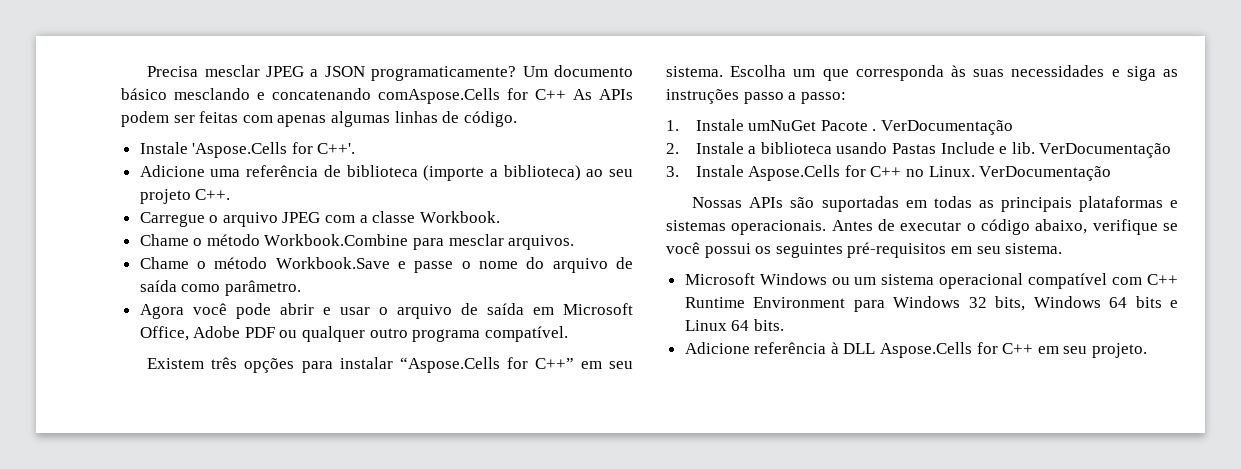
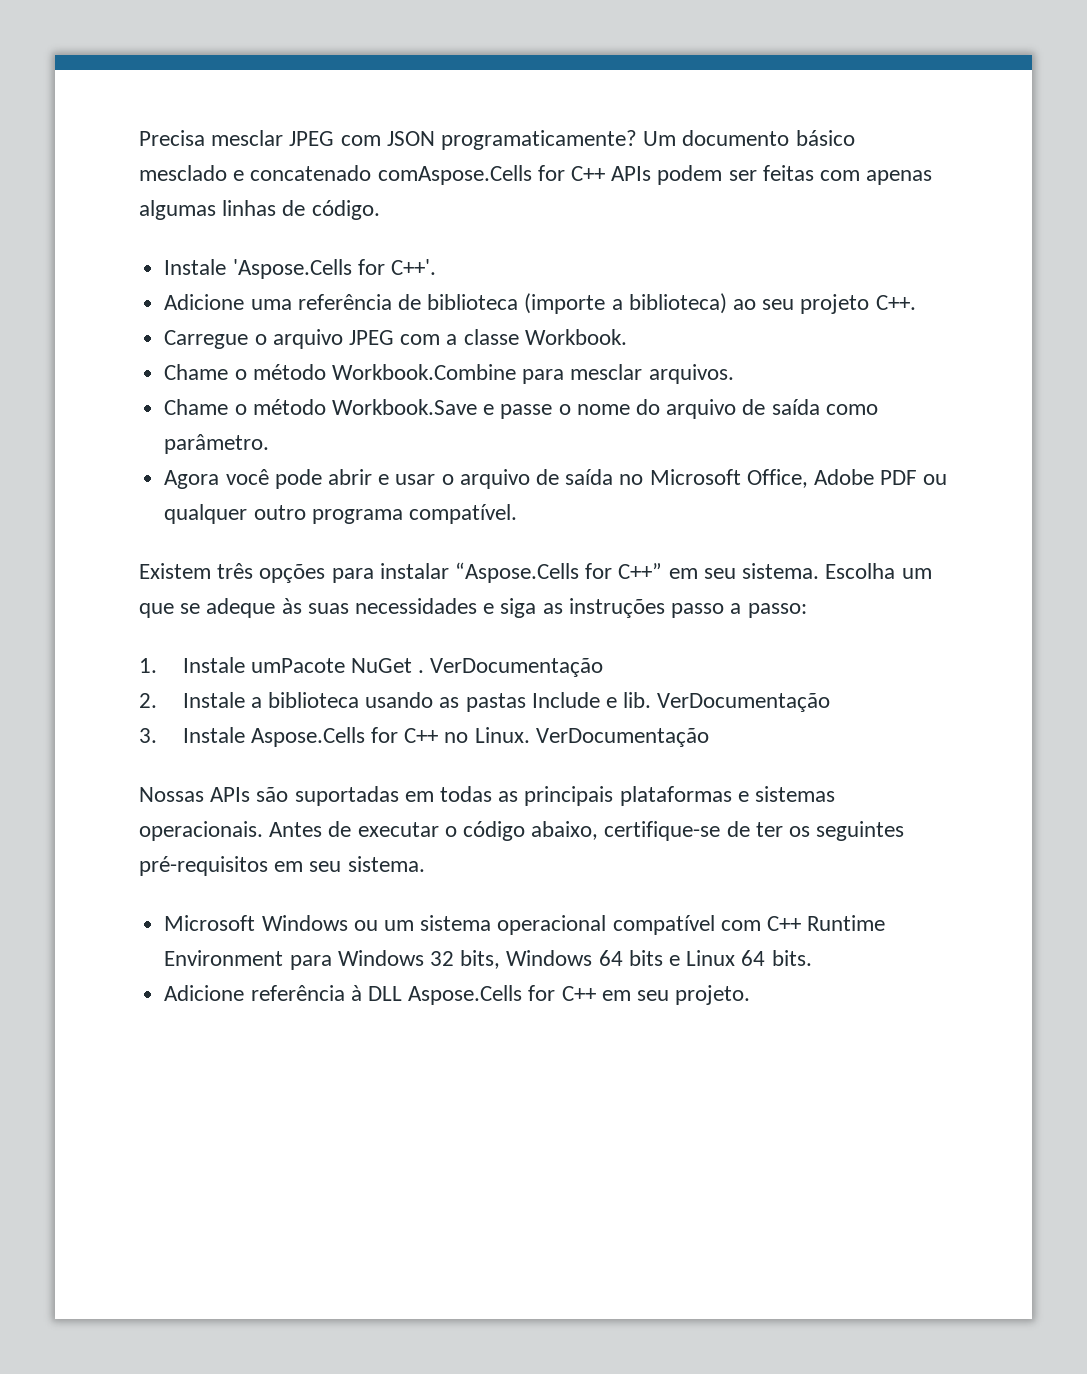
[310,69,319,77] a -> [340,135,381,146] com
[174,88,371,100] mesclando e concatenando -> [139,165,372,181] mesclado e concatenado
[573,89,592,100] As -> (606, 173) none
[532,307,554,315] em -> [619,474,644,485] no
[855,65,944,81] corresponda -> [180,598,276,618] se adeque
[748,120,868,131] umNuGet Pacote -> [250,658,412,673] umPacote NuGet
[892,143,937,154] Pastas -> [439,693,526,712] as pastas
[1092,219,1178,235] [666,242,751,258] verifique se você possui -> [604,821,783,841] certifique-se de ter

